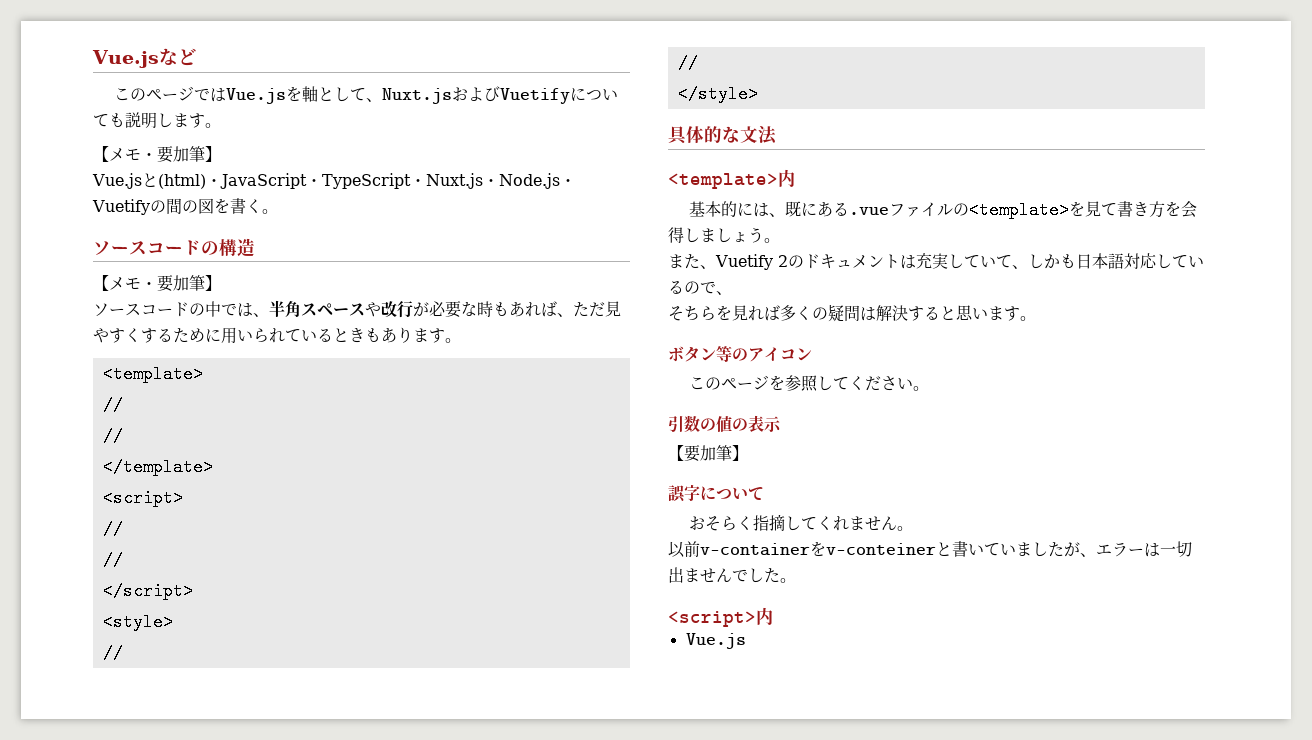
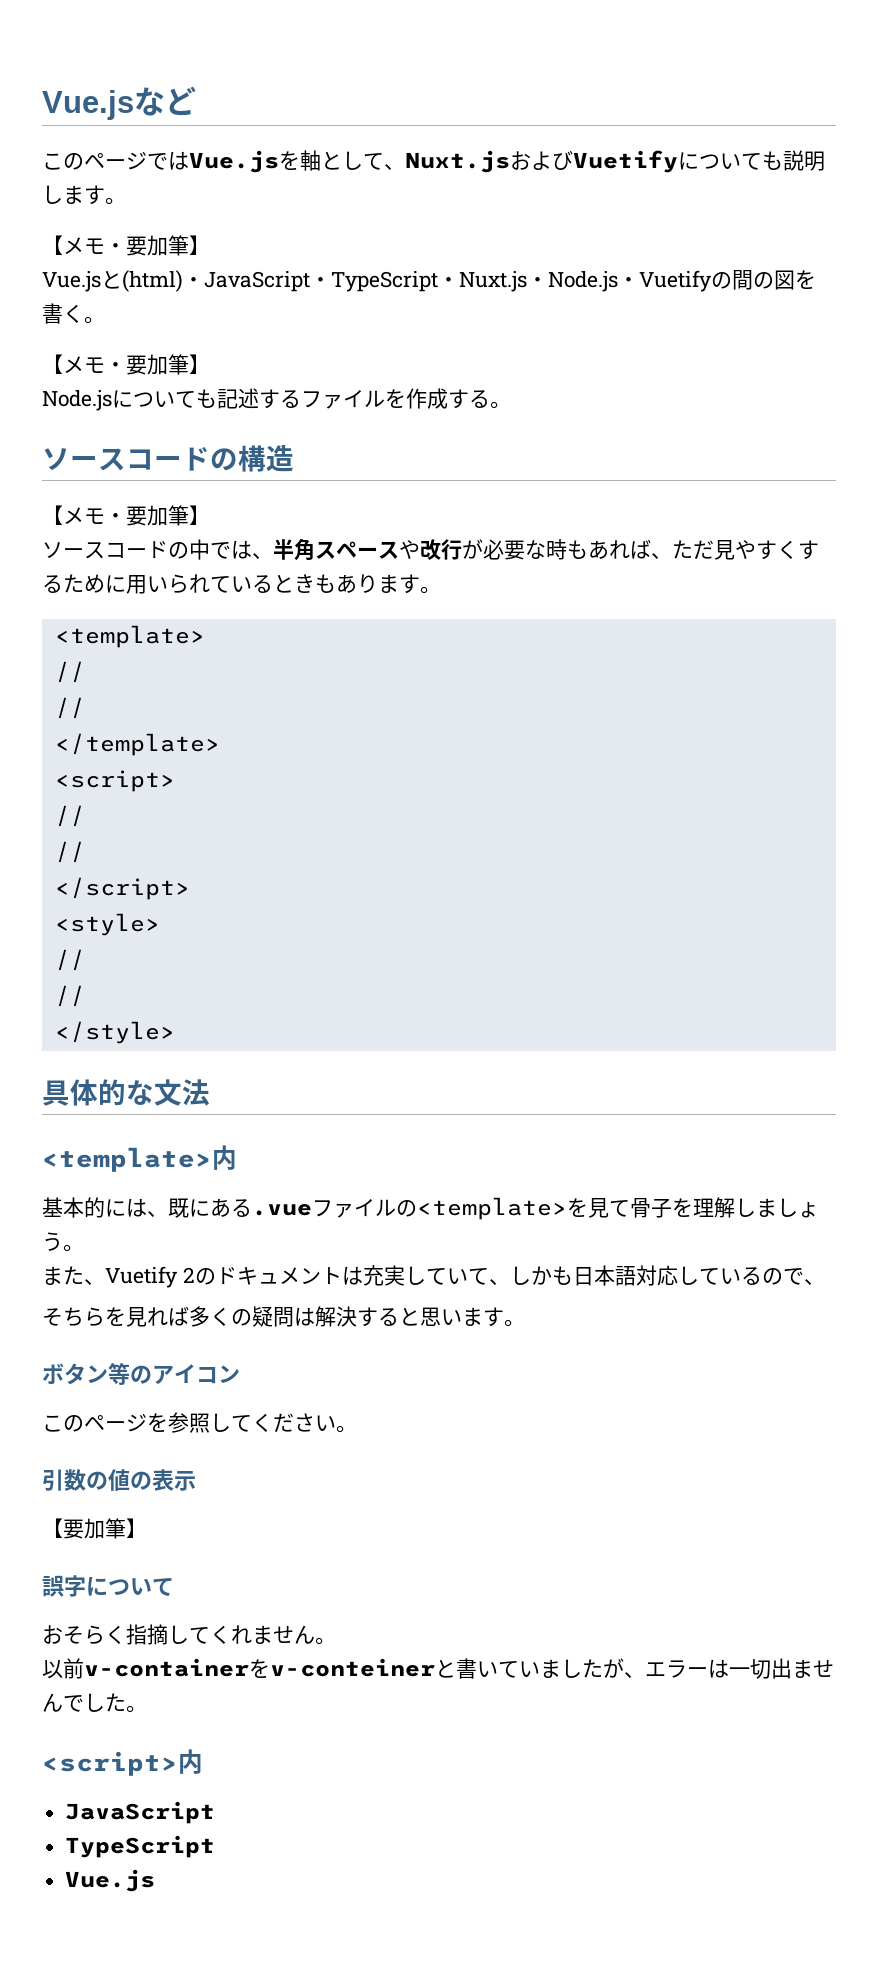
(278, 211) none -> [42,354,210,375] [42,388,511,411] // 【メモ・要加筆】 // Node.jsについても記述するファイルを作成する。
[1116,201,1197,218] [668,227,684,243] 書き方を会得 -> [630,1197,735,1218] 骨子を理解
(773, 616) none -> [65,1801,216,1824] [65,1835,216,1858] // JavaScript // TypeScript

